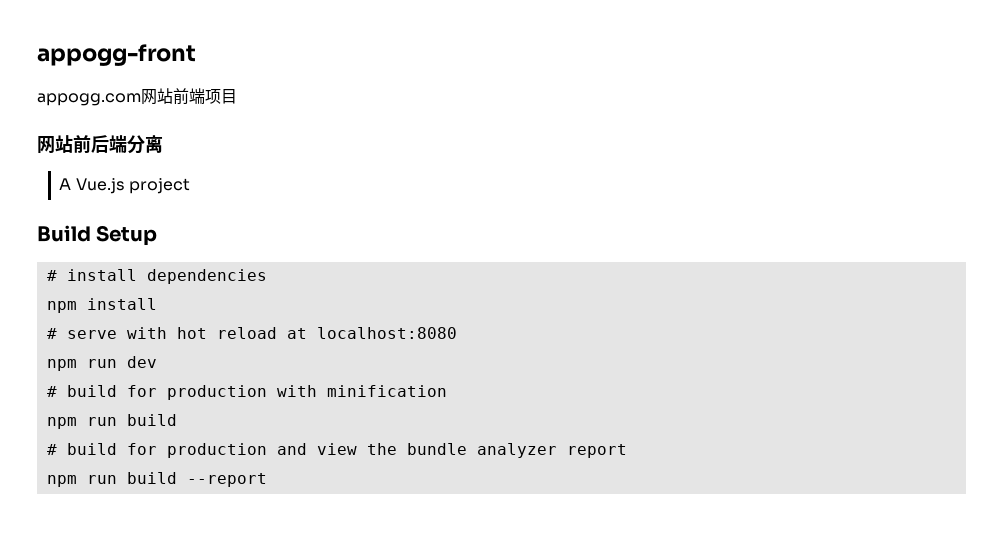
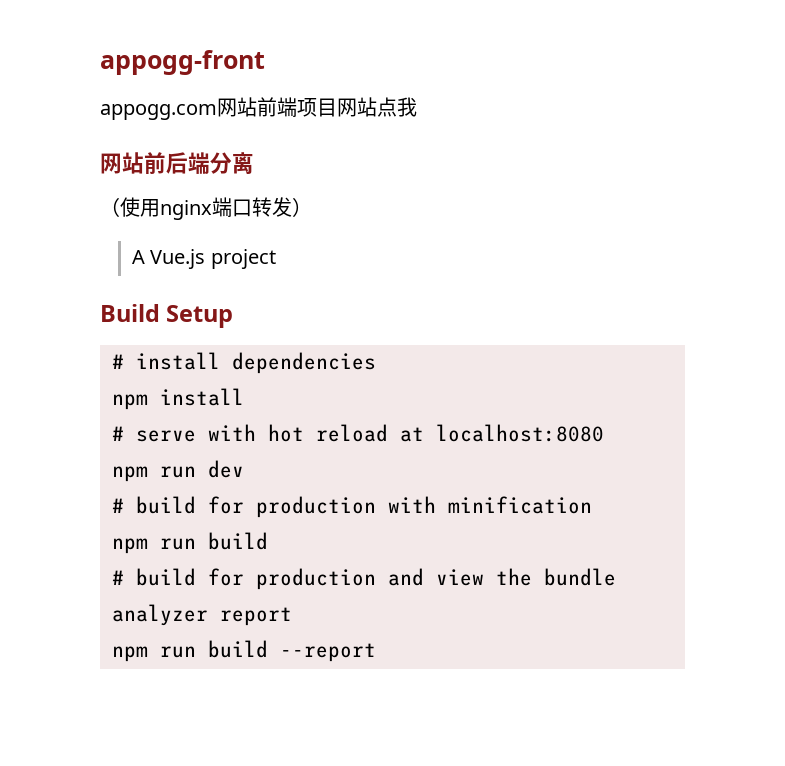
(237, 96) none -> [337,97,417,117] 网站点我
(163, 144) none -> [100,197,312,220] // （使用nginx端口转发）

